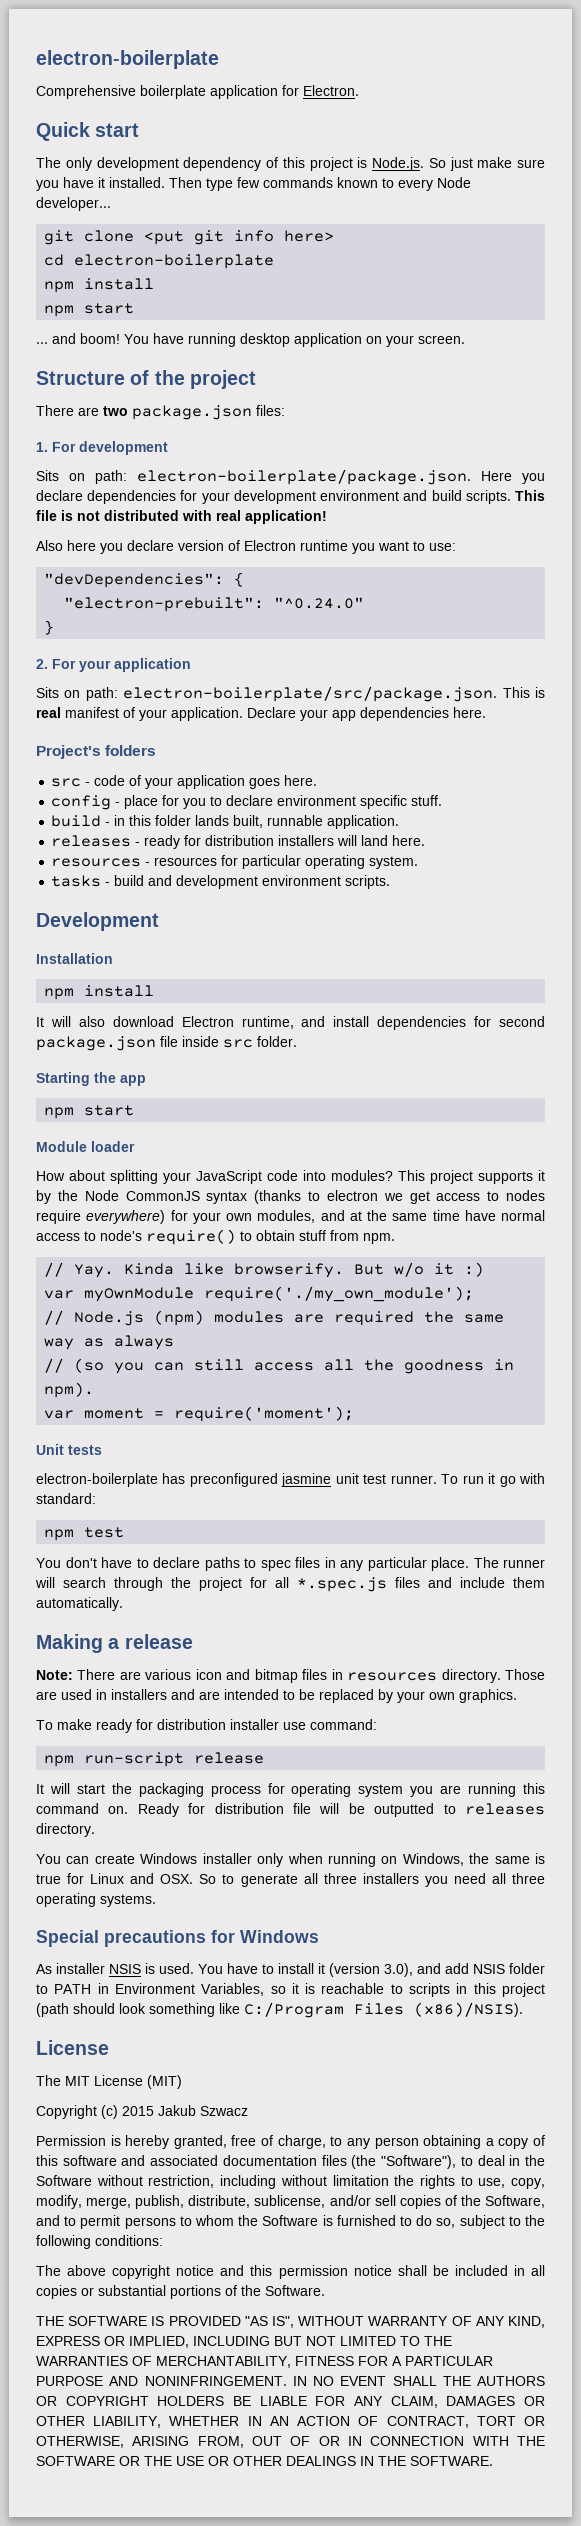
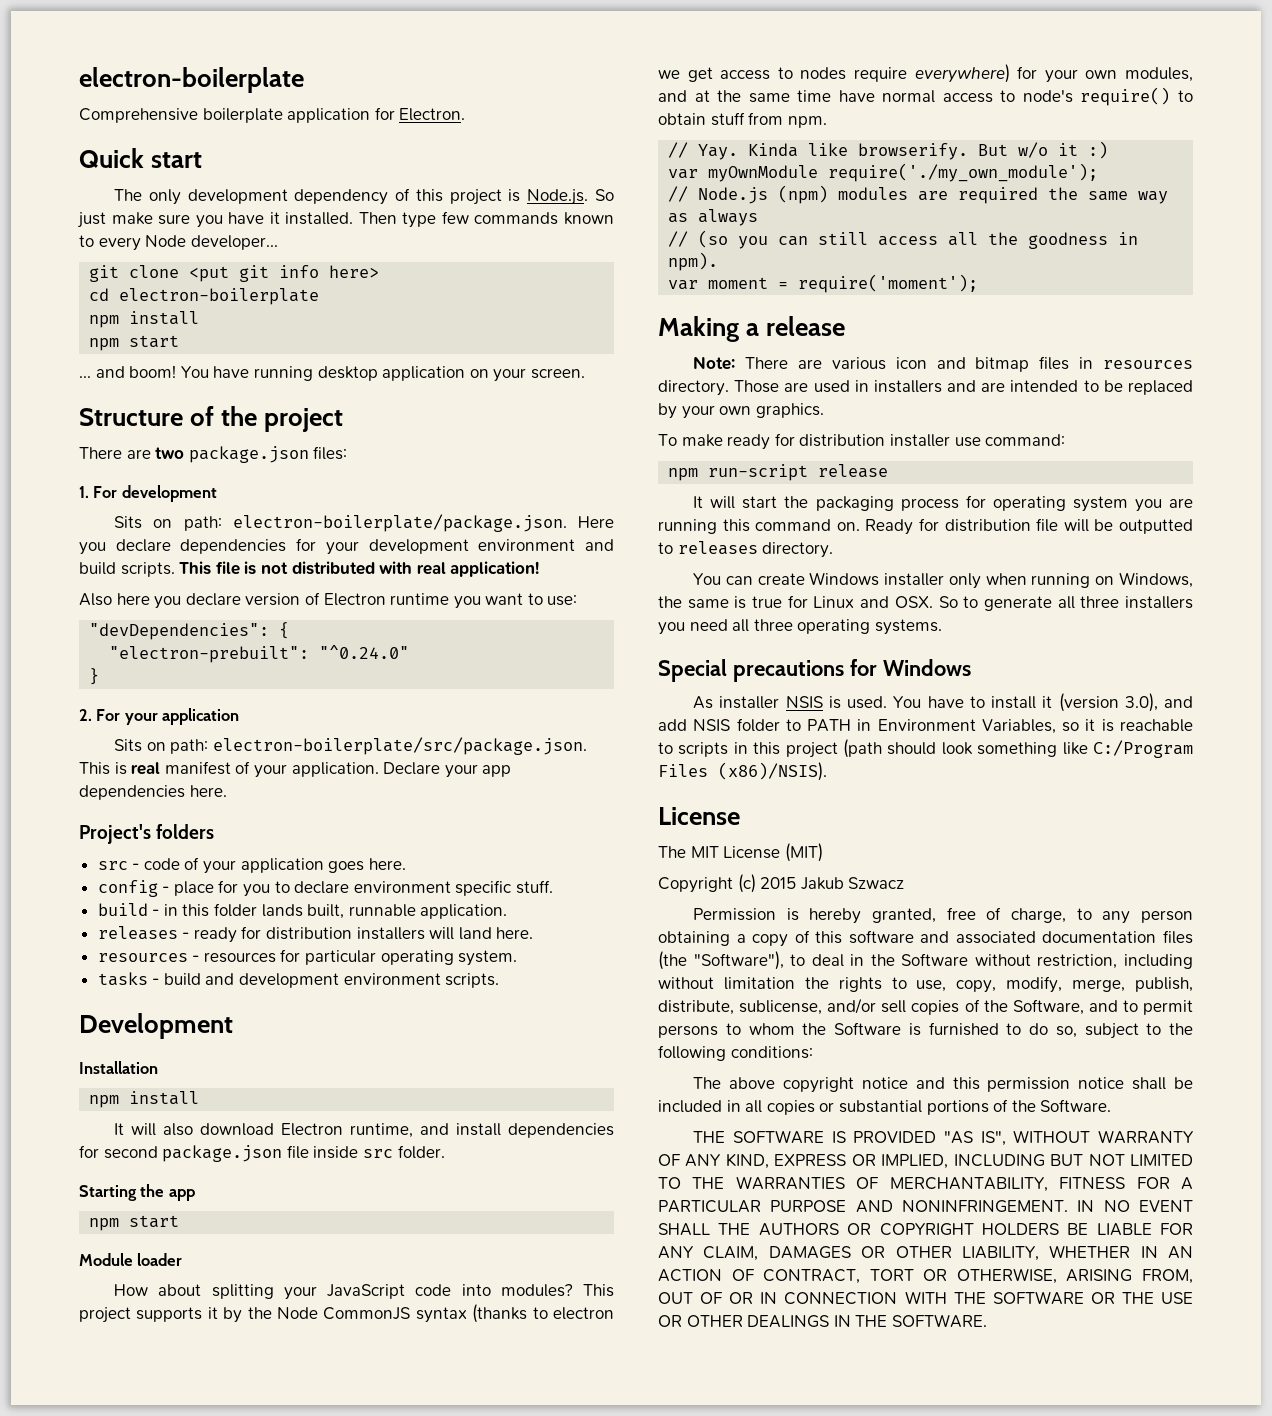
[36,1444,102,1455] [36,1473,545,1487] [36,1493,96,1504] [44,1527,125,1541] [36,1557,545,1571] [35,1577,545,1592] [36,1597,123,1611] // Unit tests // electron-boilerplate has preconfigured jasmine unit test runner. To run it go with standard: // npm test // You don't have to declare paths to spec files in any particular place. The runner will search through the project for all *.spec.js files and include them automatically. -> (979, 283) none

